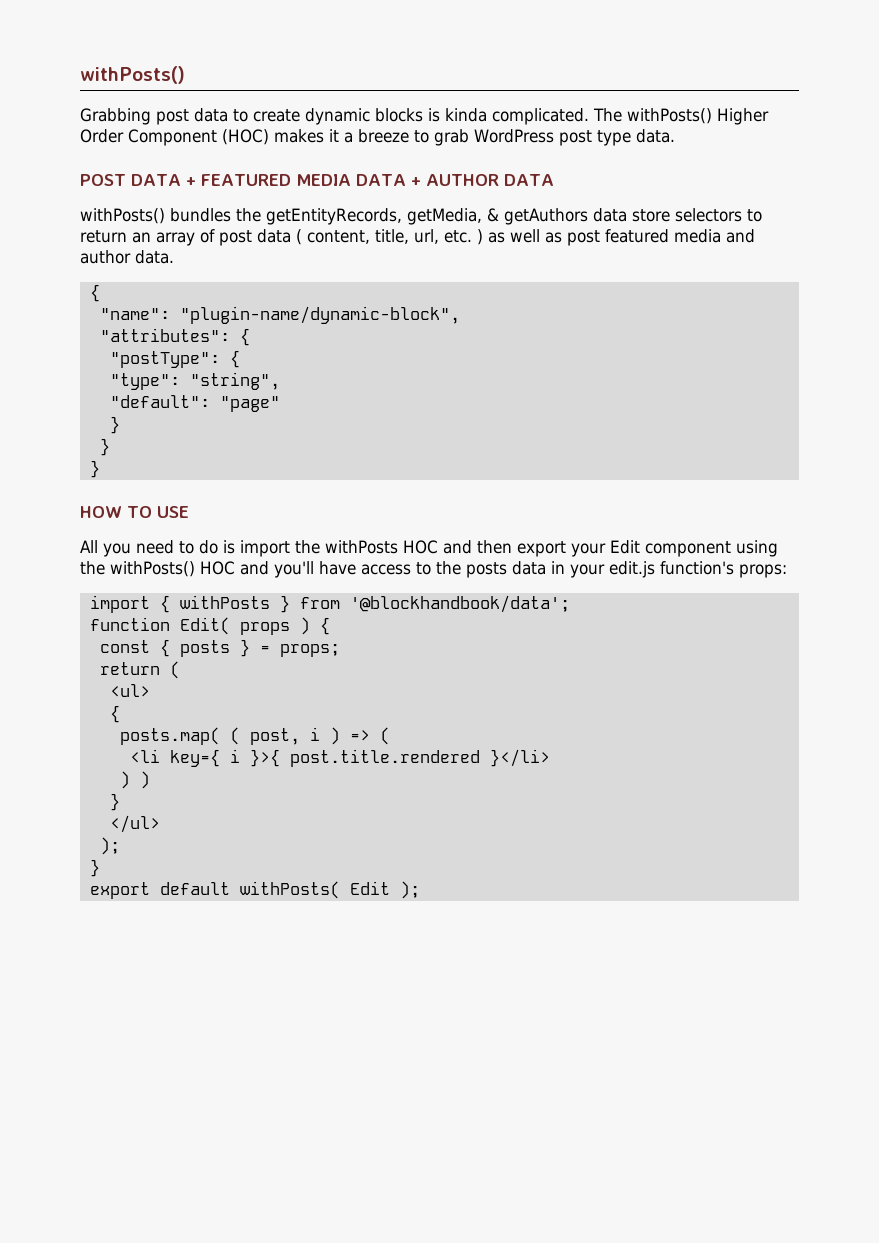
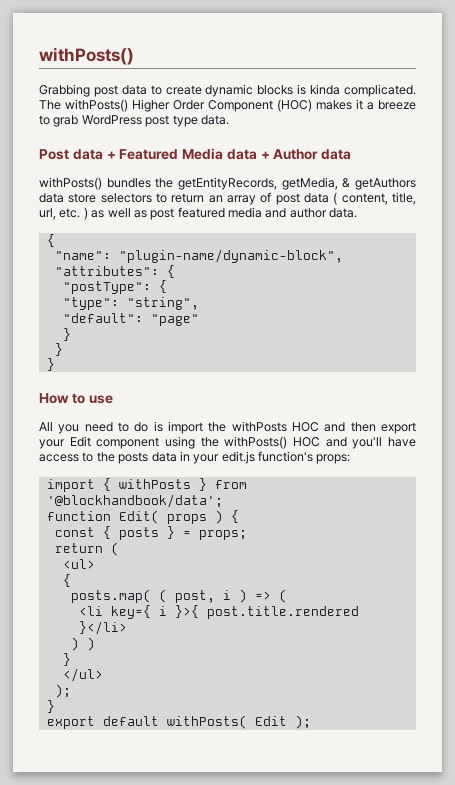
[80,174,554,186] POST DATA + FEATURED MEDIA DATA + AUTHOR DATA -> [39,148,352,160] Post data + Featured Media data + Author data
[80,506,189,518] HOW TO USE -> [39,393,113,404] How to use

